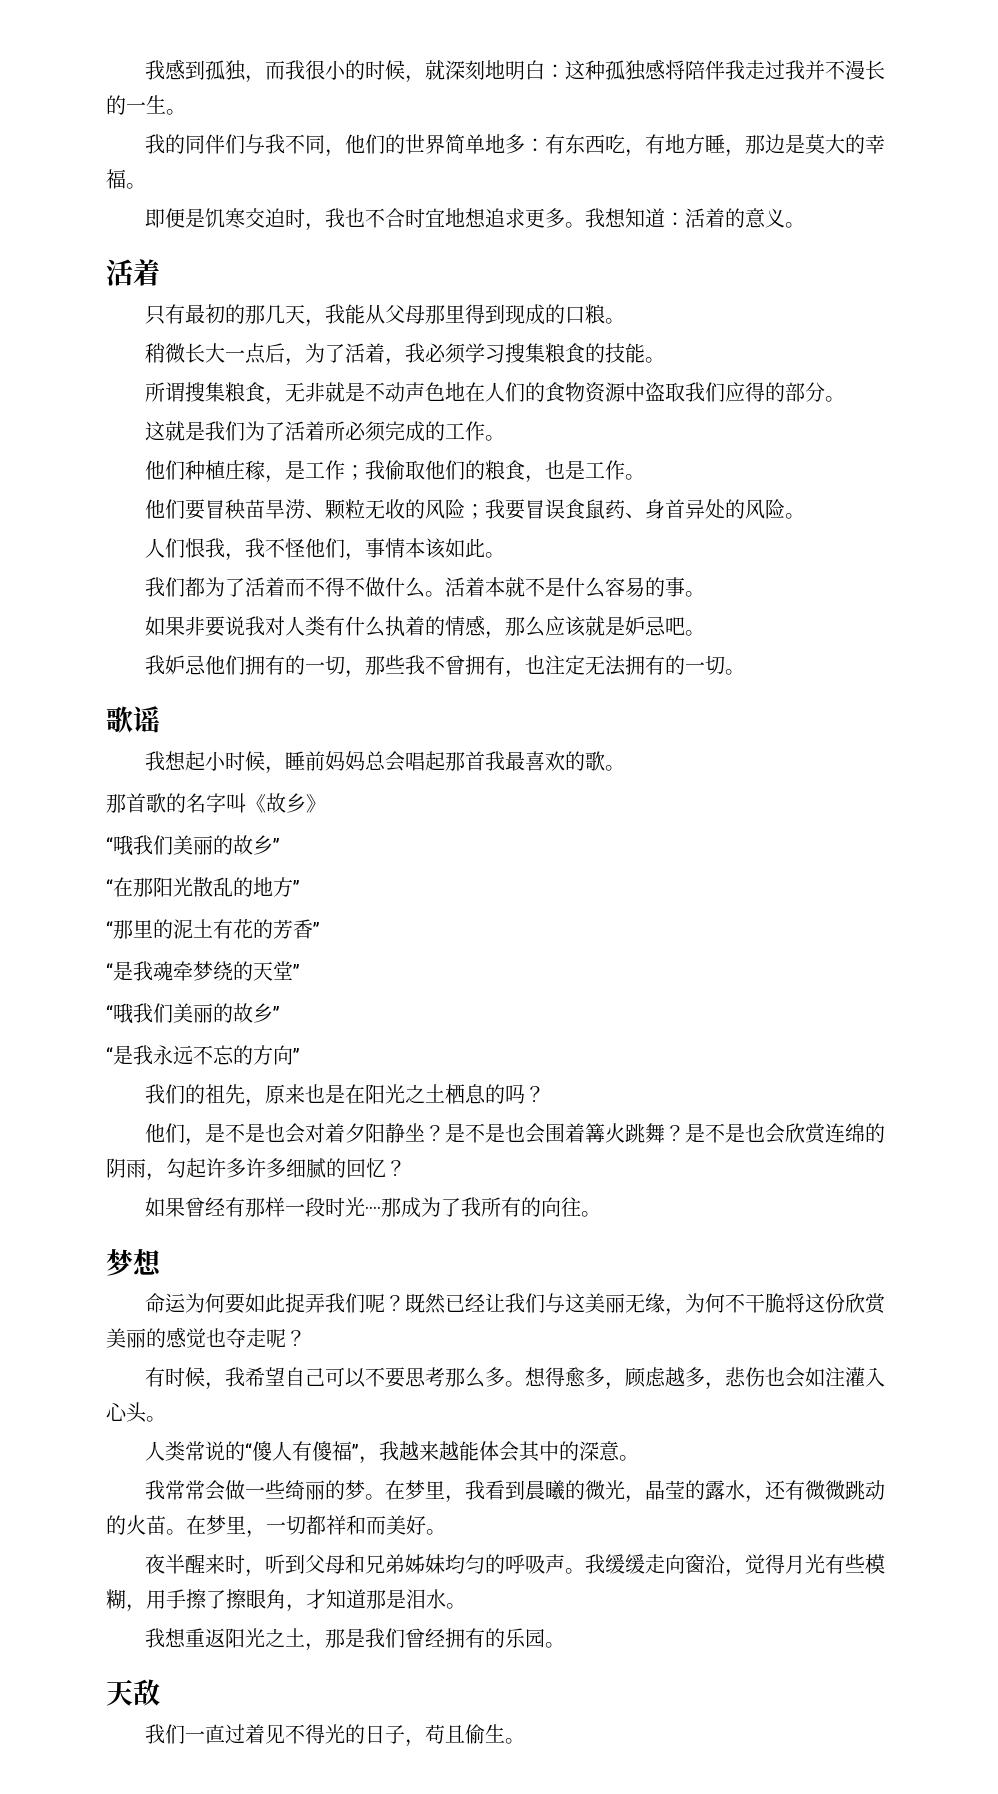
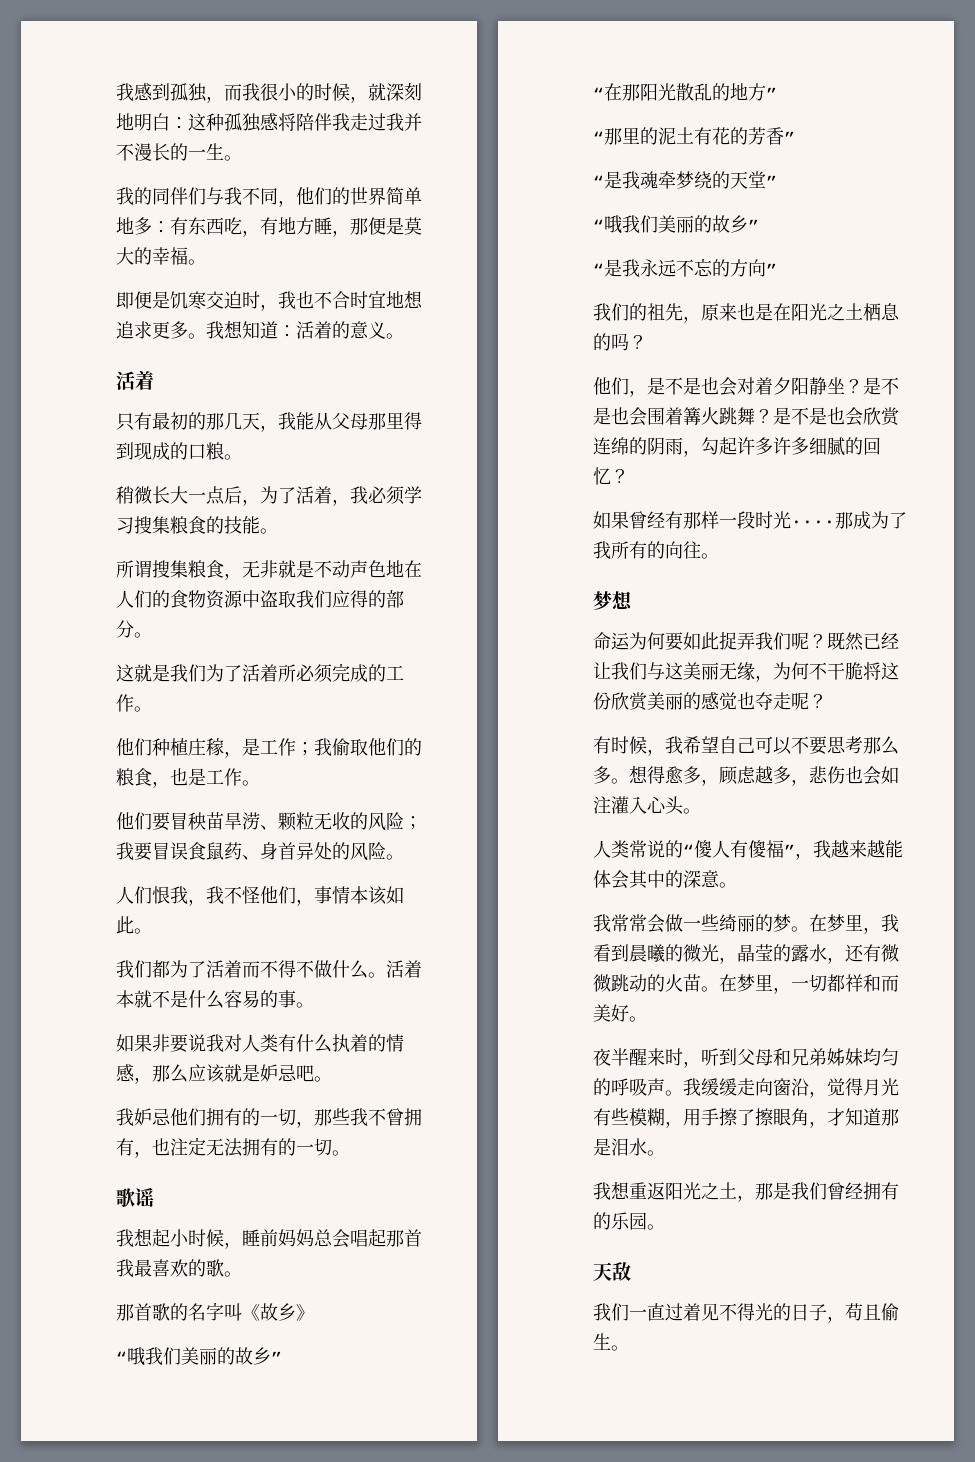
[765,134,786,154] 边 -> [368,217,386,235] 便

